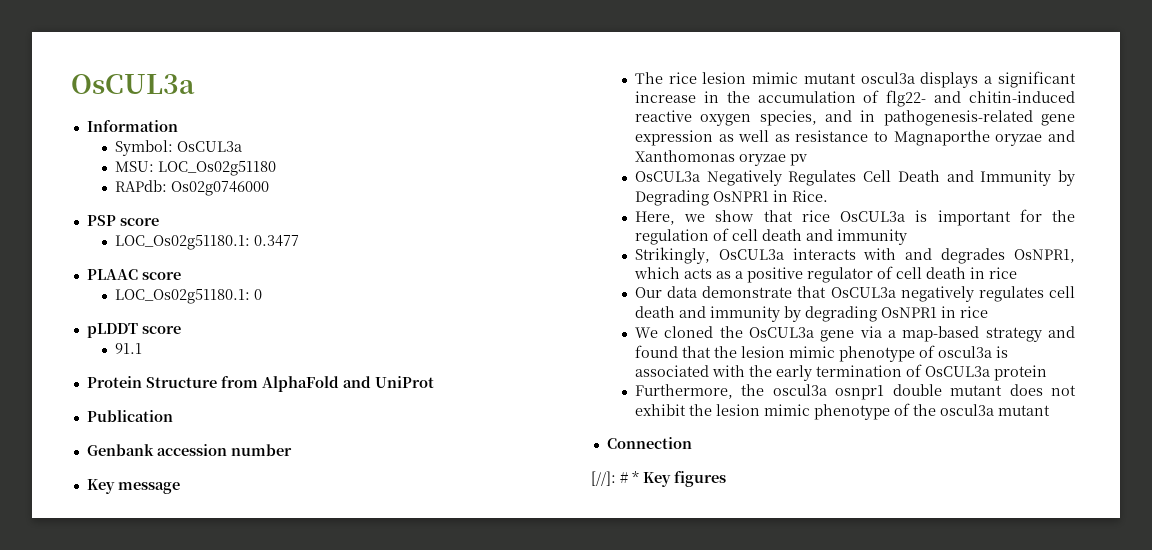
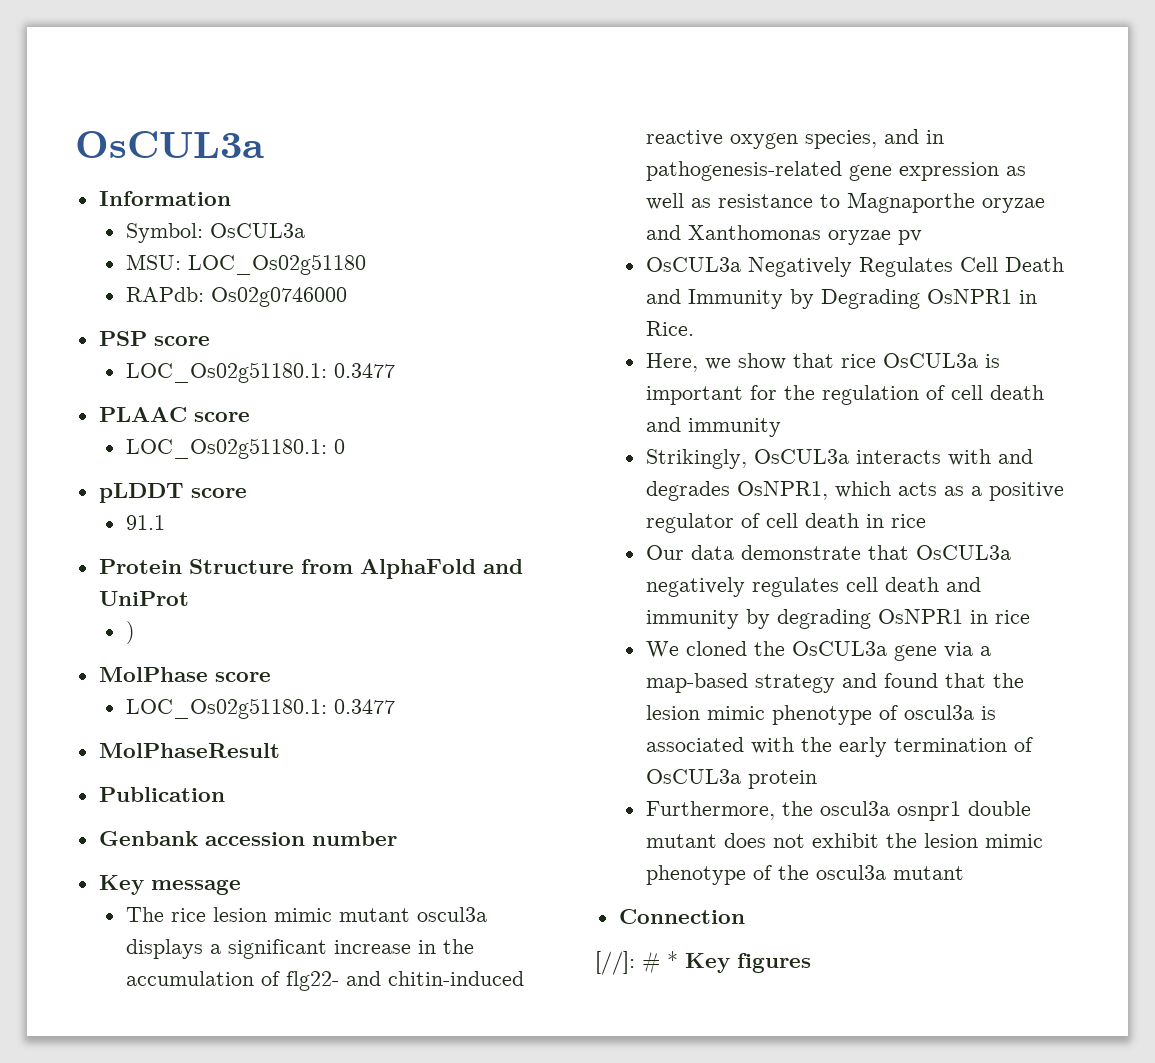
(434, 382) none -> [125,621,135,644] [98,667,271,682] [125,698,395,719] [98,743,280,758] // ) // MolPhase score // LOC_Os02g51180.1: 0.3477 // MolPhaseResult

